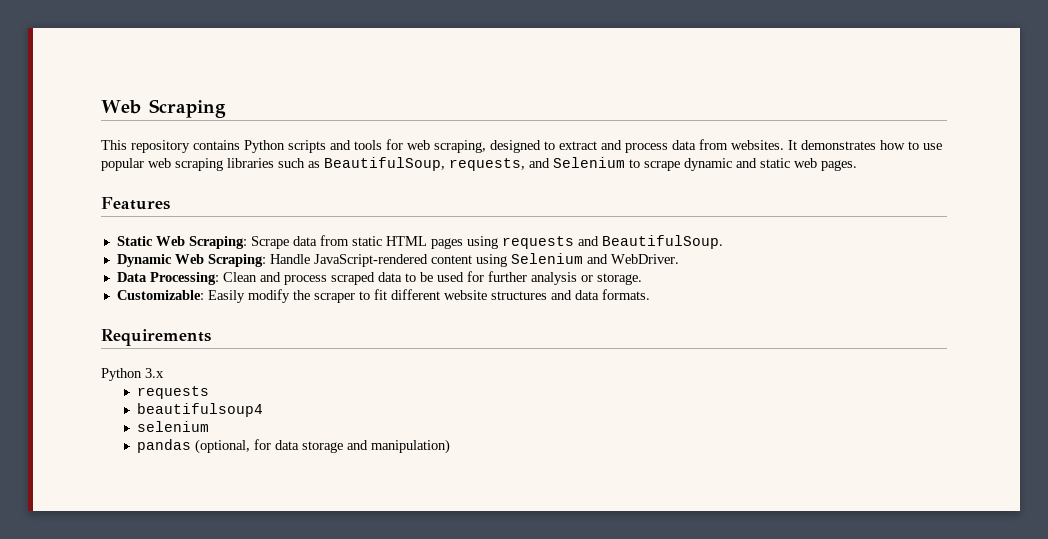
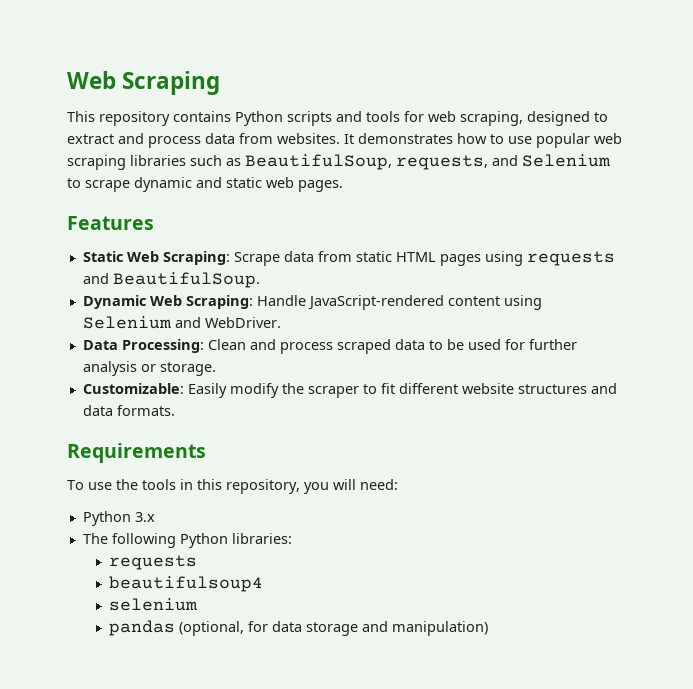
[101,368,164,381] Python 3.x -> [67,479,398,494] [82,511,155,526] [82,533,292,548] To use the tools in this repository, you will need: // Python 3.x // The following Python libraries:

